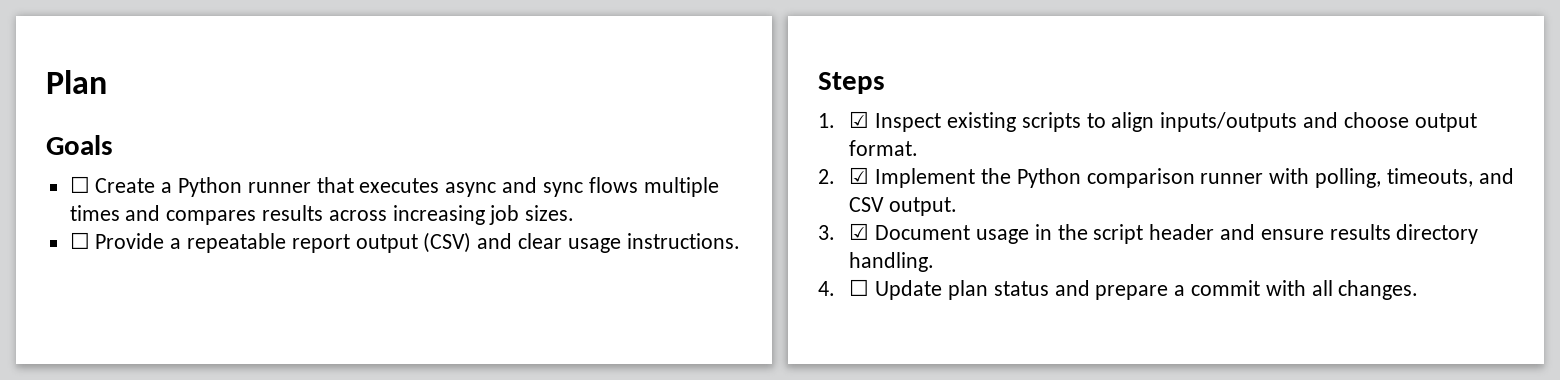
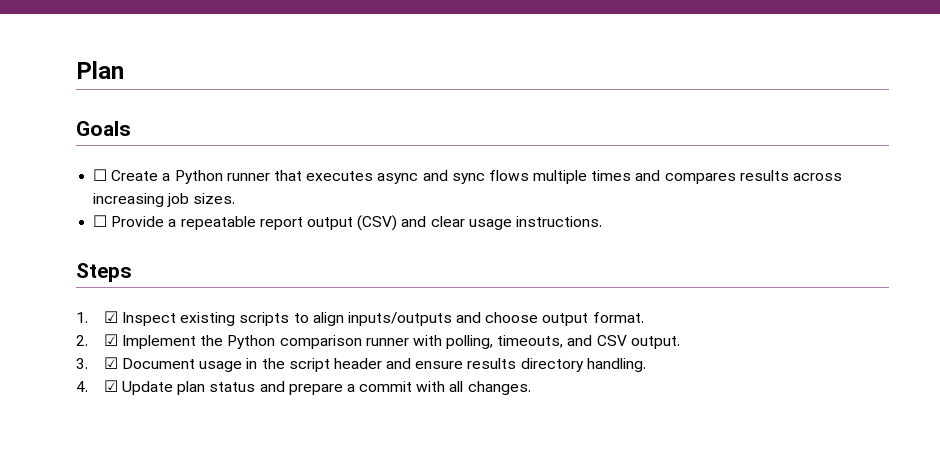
[849,279,870,296] ☐ -> [103,380,118,392] ☑

